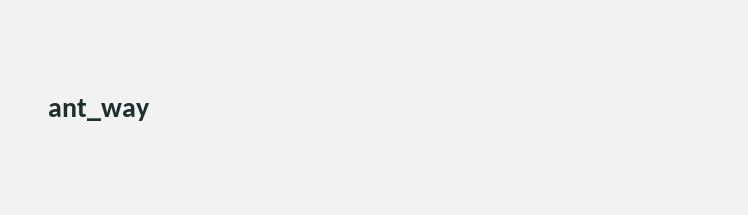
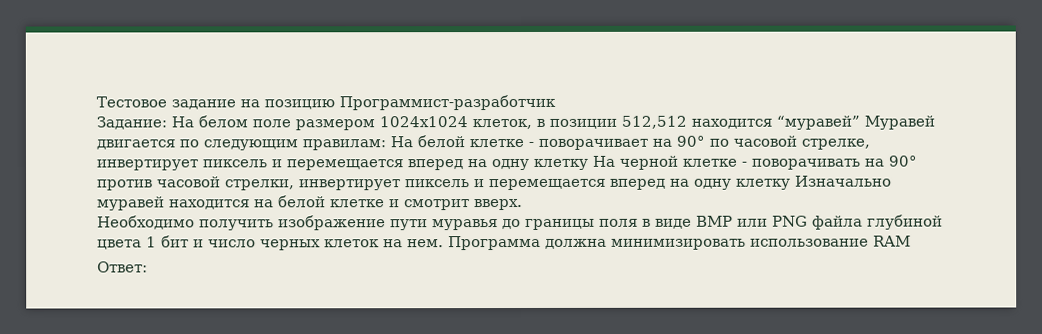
[48,99,150,121] ant_way -> [96,94,556,111] [96,115,935,131] [96,135,870,151] [96,155,917,171] [97,175,892,191] [97,195,523,211] [97,214,943,231] [97,235,911,251] [97,261,148,273] Тестовое задание на позицию Программист-разработчик // Задание: На белом поле размером 1024x1024 клеток, в позиции 512,512 находится “муравей” Муравей двигается по следующим правилам: На белой клетке - поворачивает на 90° по часовой стрелке, инвертирует пиксель и перемещается вперед на одну клетку На черной клетке - поворачивать на 90° против часовой стрелки, инвертирует пиксель и перемещается вперед на одну клетку Изначально муравей находится на белой клетке и смотрит вверх. // Необходимо получить изображение пути муравья до границы поля в виде BMP или PNG файла глубиной цвета 1 бит и число черных клеток на нем. Программа должна минимизировать использование RAM // Ответ:

